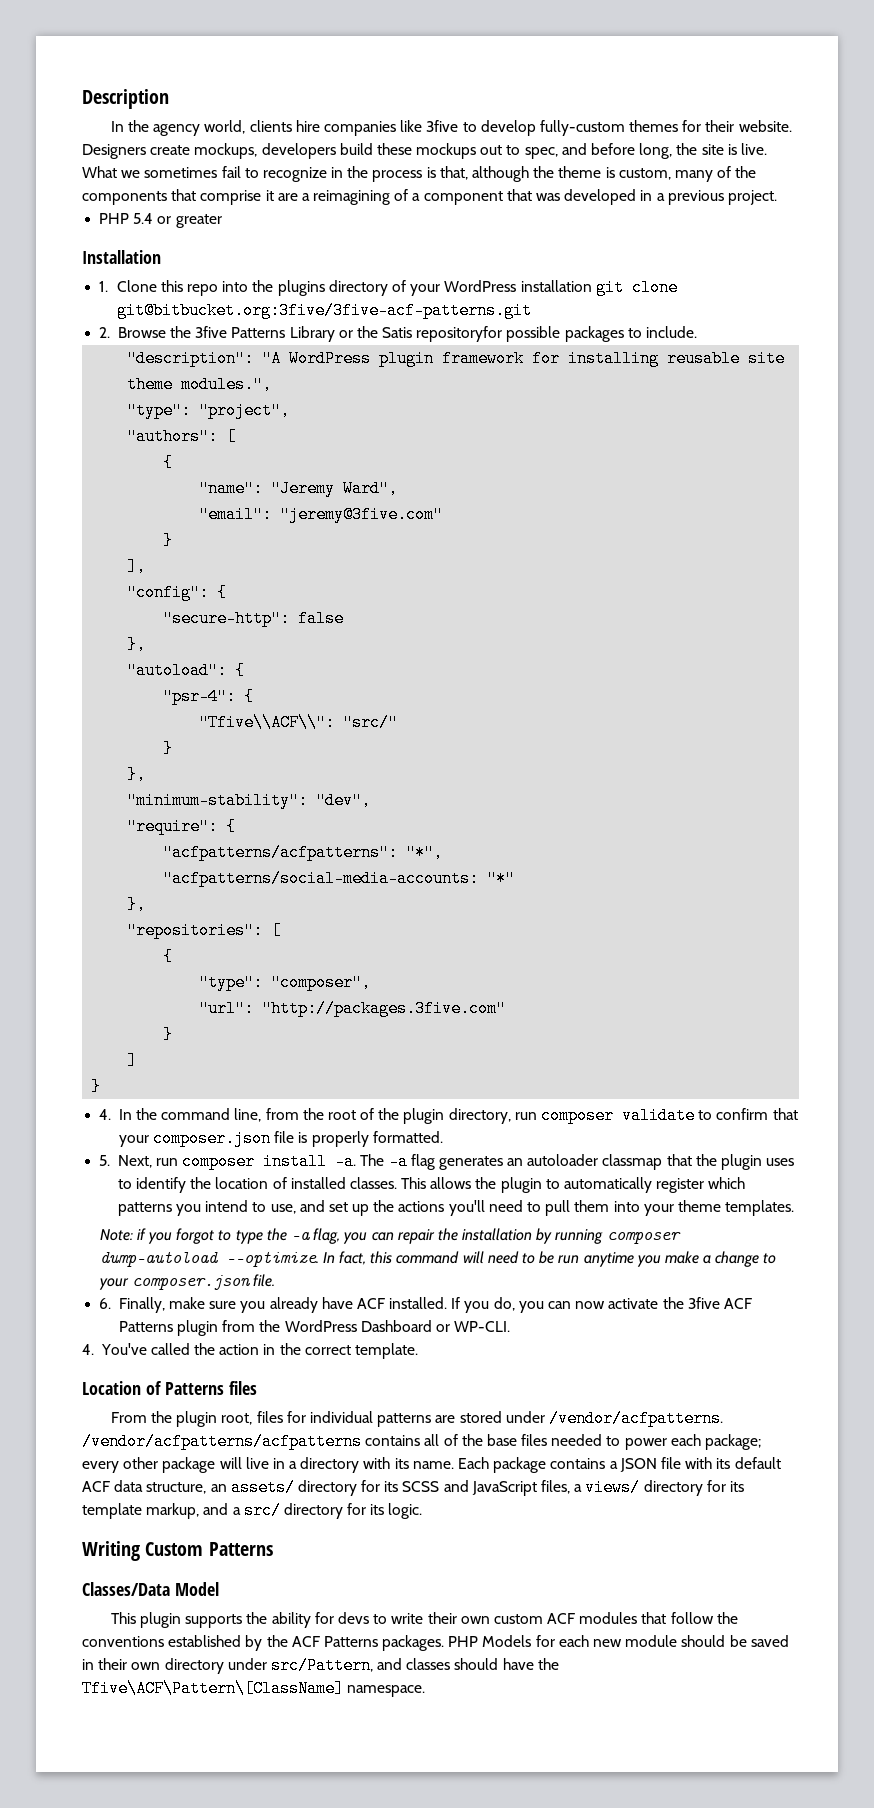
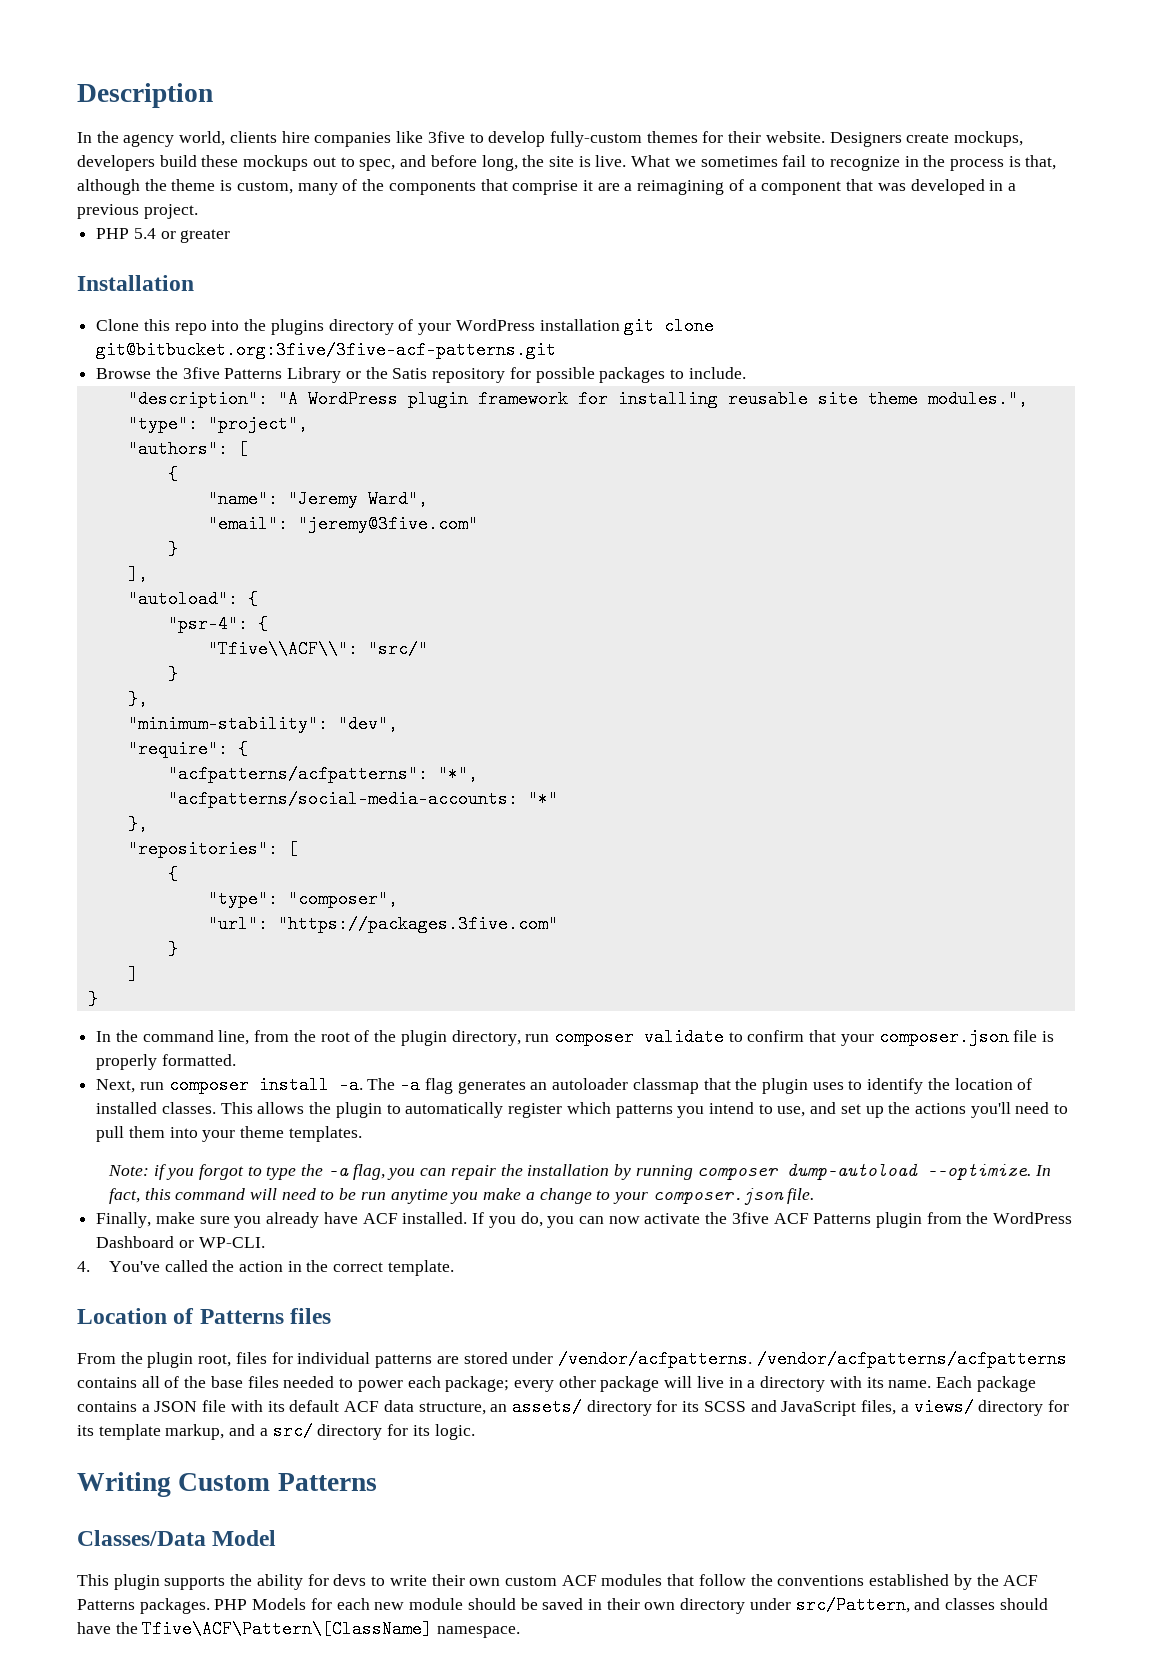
[99,281,109,292] 1. -> (194, 283) none
[99,327,111,338] 2. -> (557, 350) none
[416,326,503,342] repositoryfor -> [432,367,531,383] repository for
[127,584,228,601] [163,610,345,627] [127,636,147,653] // "config": { // "secure-http": false // }, -> (148, 574) none
[262,1000,507,1017] "http://packages.3five.com" -> [277,915,558,933] "https://packages.3five.com"
[99,1109,112,1120] 4. -> (98, 999) none
[99,1155,111,1166] 5. -> (236, 1060) none
[99,1298,112,1309] 6. -> (815, 1196) none

